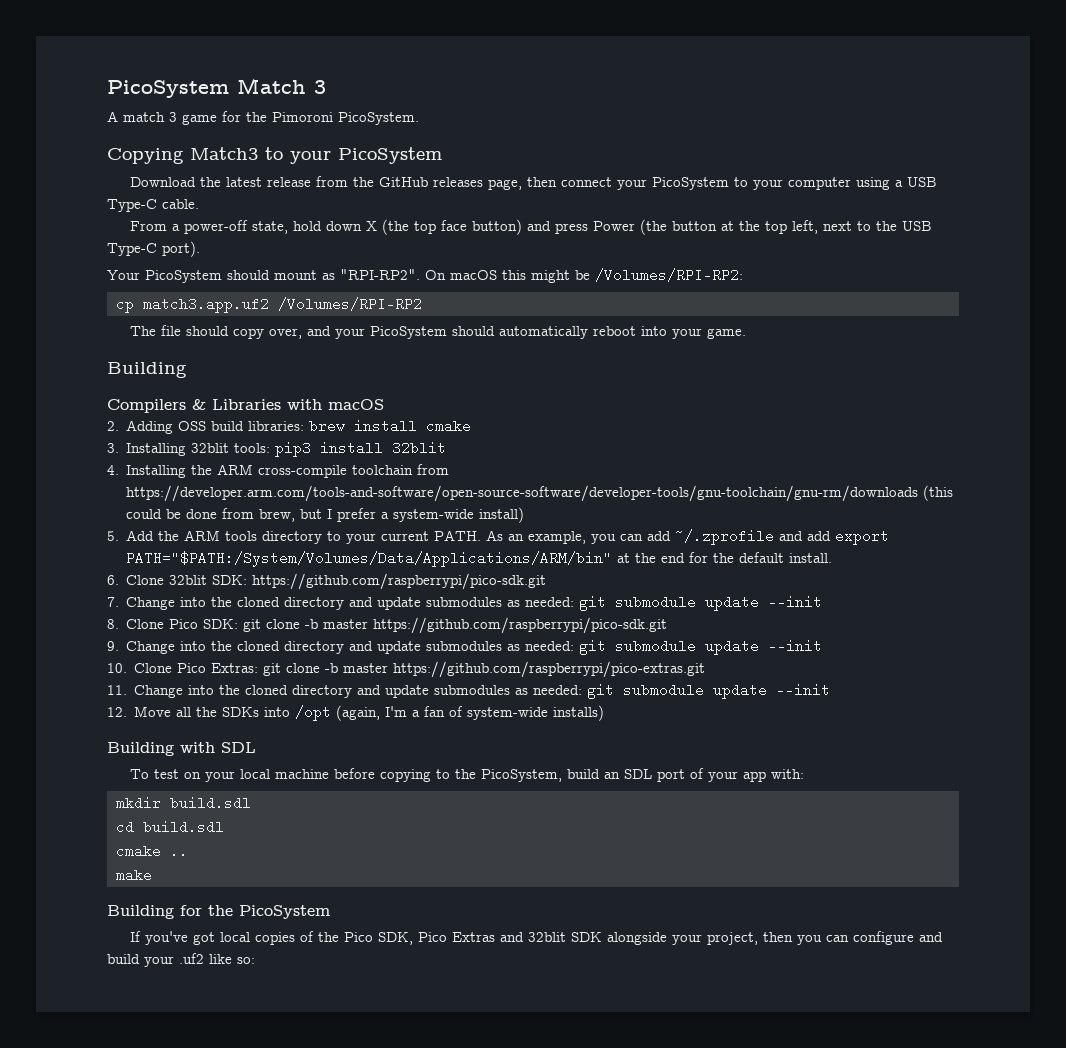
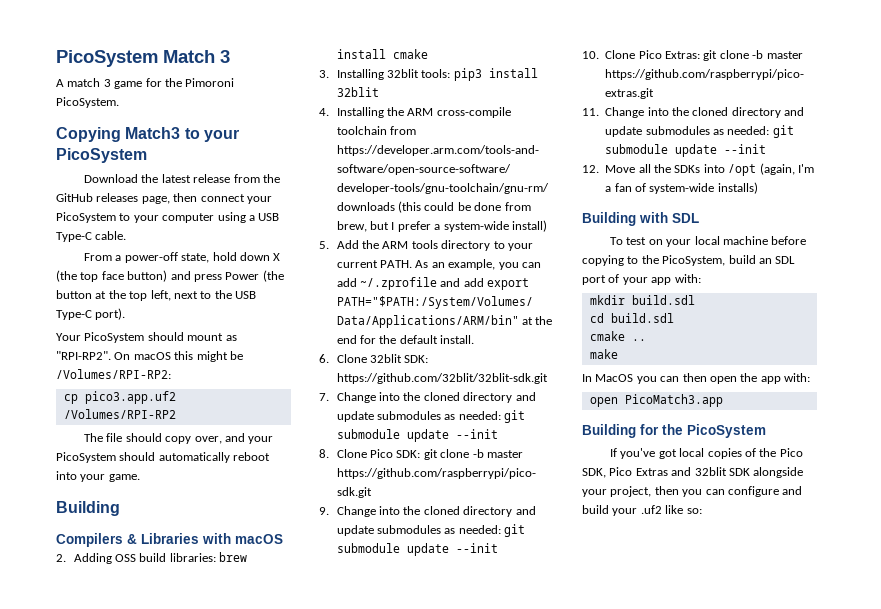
[142,297,269,313] match3.app.uf2 -> [84,391,176,404] pico3.app.uf2
[252,573,547,590] https://github.com/raspberrypi/pico-sdk.git -> [336,373,548,384] https://github.com/32blit/32blit-sdk.git
(152, 875) none -> [582,373,810,384] [589,394,723,407] // In MacOS you can then open the app with: // open PicoMatch3.app

